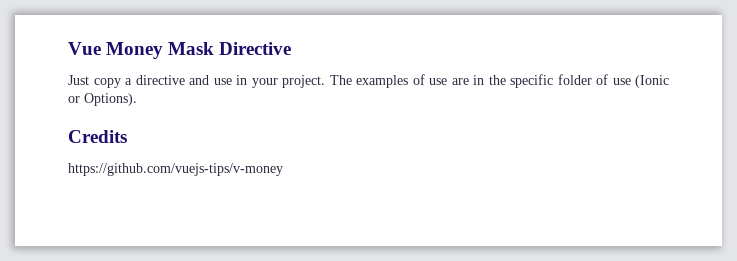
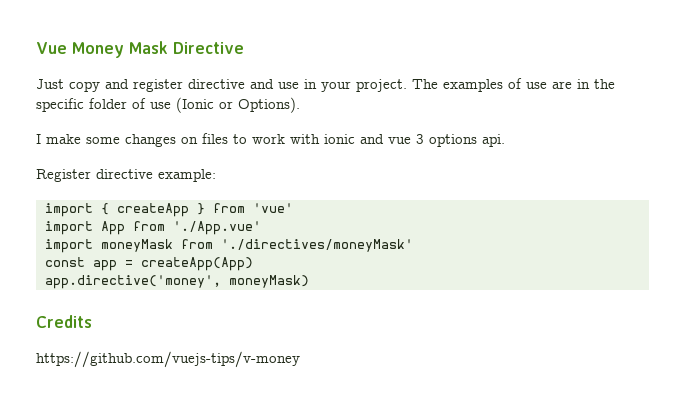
[125,78,132,85] a -> [105,79,183,92] and register
(137, 99) none -> [36,133,505,147] [36,169,216,182] [44,203,293,217] [44,221,261,235] [44,239,413,253] [44,257,253,271] [44,275,309,289] // I make some changes on files to work with ionic and vue 3 options api. // Register directive example: // import { createApp } from 'vue' // import App from './App.vue' // import moneyMask from './directives/moneyMask' // const app = createApp(App) // app.directive('money', moneyMask)

